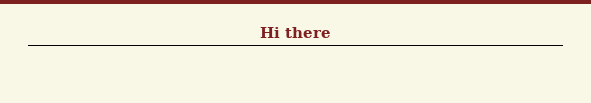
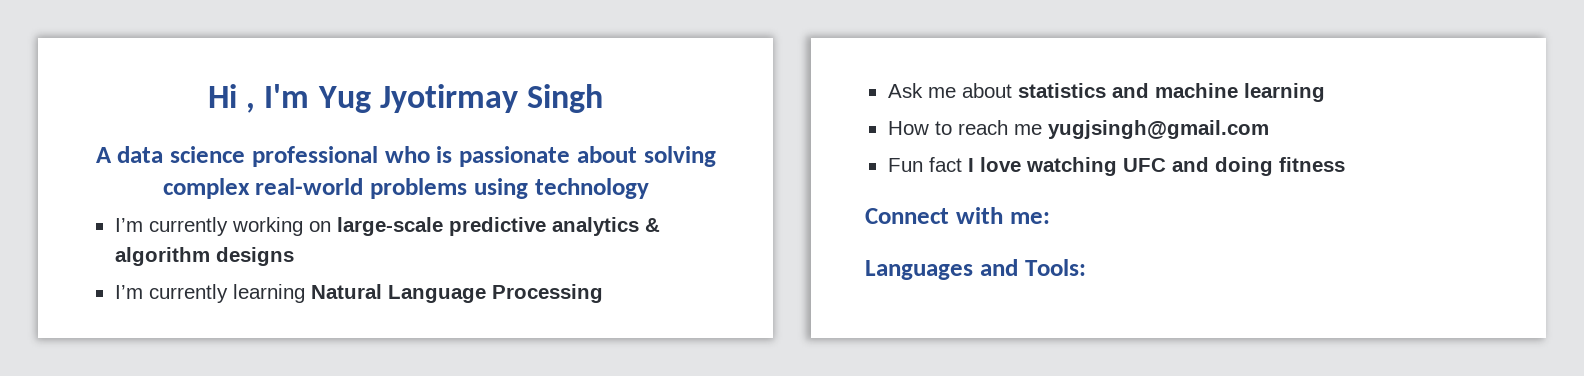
[285,27,331,38] there -> [246,84,603,113] [95,146,716,167] [162,178,649,199] [114,217,660,236] [114,247,294,266] [114,284,603,303] [887,83,1325,102] [887,120,1269,139] [887,157,1345,176] [865,207,1050,224] [865,259,1086,280] , I'm Yug Jyotirmay Singh // A data science professional who is passionate about solving complex real-world problems using technology // I’m currently working on large-scale predictive analytics & algorithm designs // I’m currently learning Natural Language Processing // Ask me about statistics and machine learning // How to reach me yugjsingh@gmail.com // Fun fact I love watching UFC and doing fitness // Connect with me: // Languages and Tools:

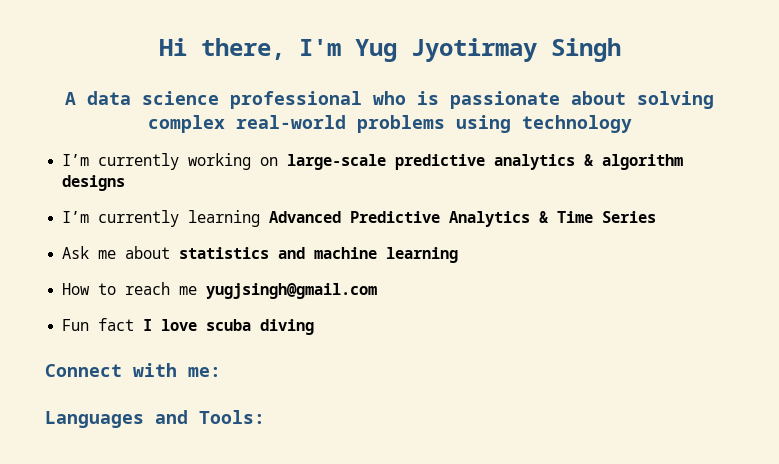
[246,103,256,113] , -> [200,38,285,60] there,
[310,284,603,303] Natural Language Processing -> [269,211,657,227] Advanced Predictive Analytics & Time Series
[1025,157,1345,176] watching UFC and doing fitness -> [206,319,315,335] scuba diving

